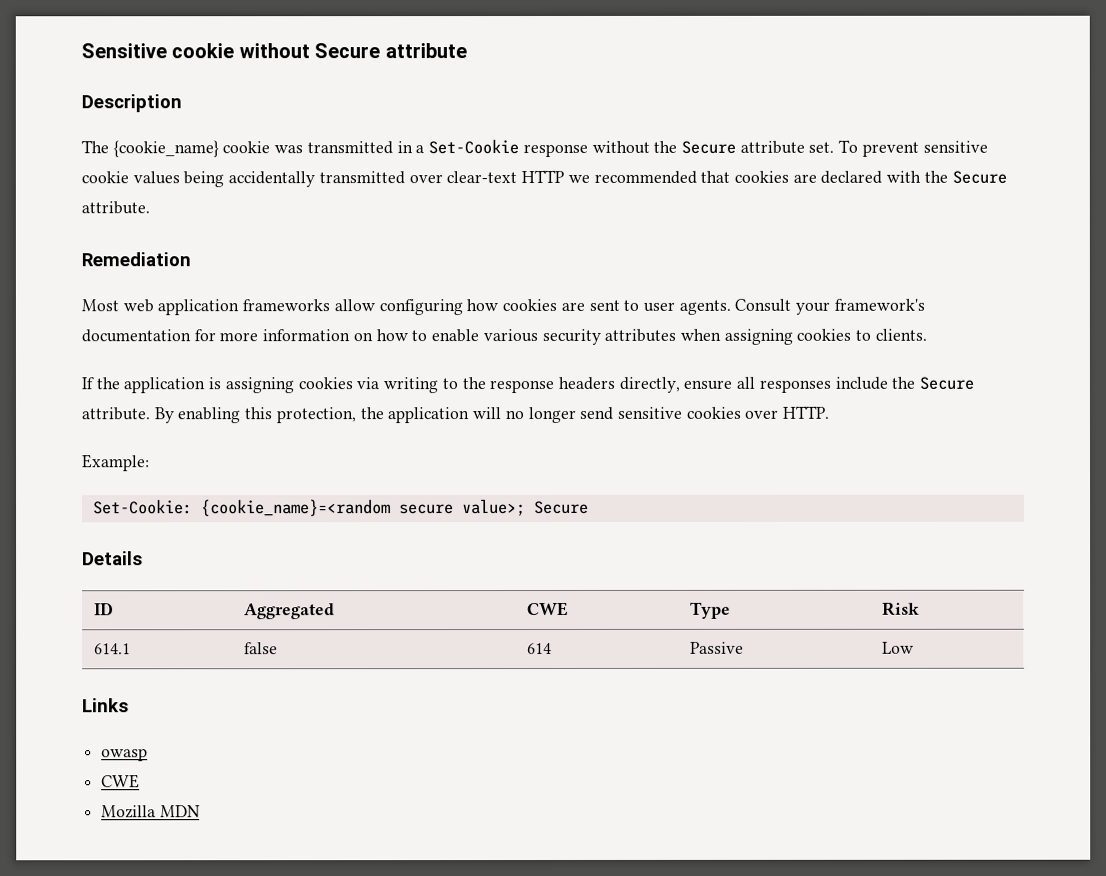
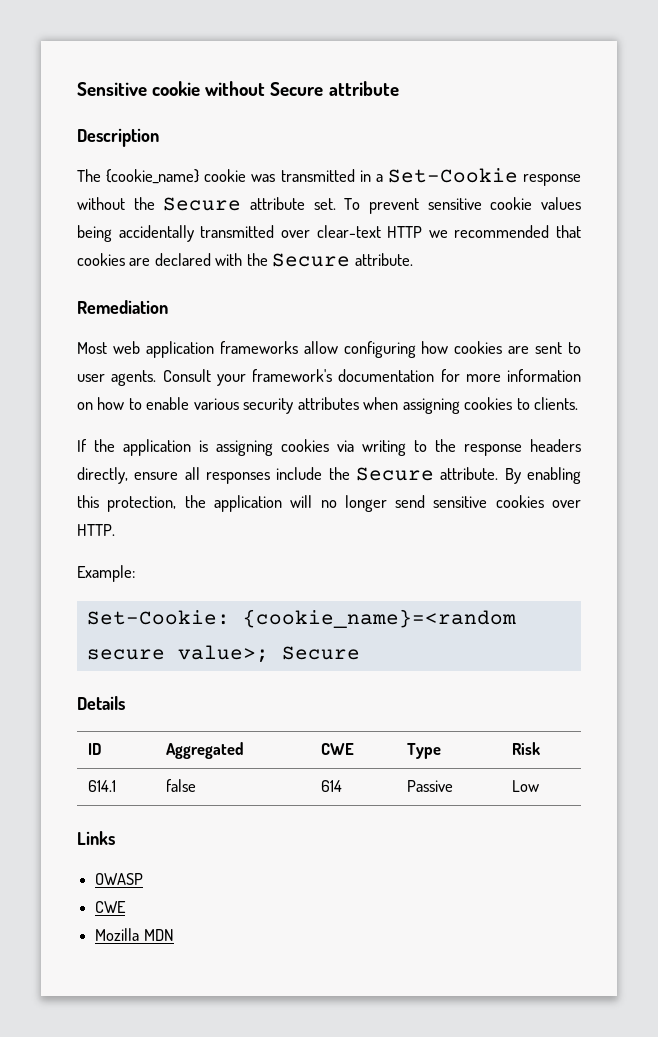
[101,748,149,762] owasp -> [95,873,144,885] OWASP

